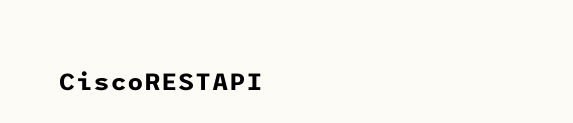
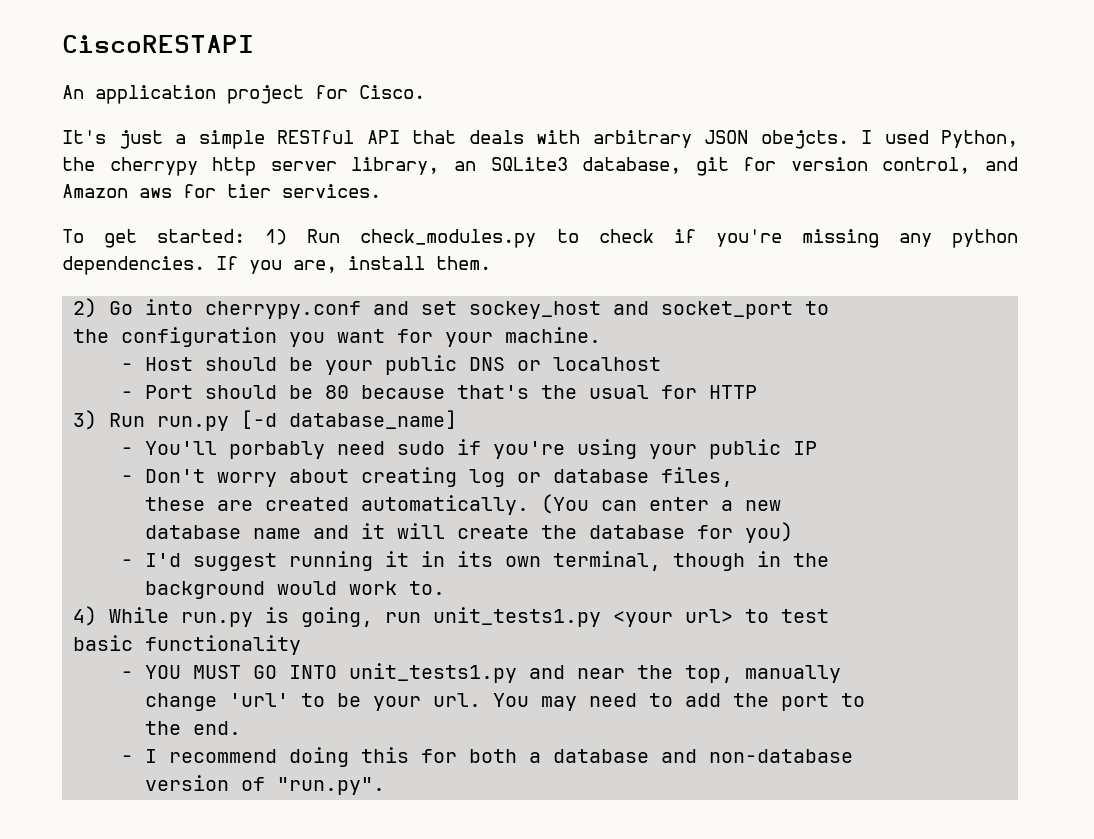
(263, 81) none -> [62,85,425,104] [62,130,1018,149] [62,157,1019,176] [62,184,381,198] [62,229,1019,248] [62,256,491,275] [73,298,830,319] [73,327,602,347] [121,355,662,375] [121,385,758,399] [73,410,458,431] [121,439,818,459] [121,467,734,487] [145,494,782,515] [145,522,794,543] [121,551,830,571] [145,581,446,599] [73,606,830,627] [73,635,302,655] [121,663,842,683] [145,693,866,711] [145,721,242,735] [121,747,854,767] [145,775,386,795] // An application project for Cisco. // It's just a simple RESTful API that deals with arbitrary JSON obejcts. I used Python, the cherrypy http server library, an SQLite3 database, git for version control, and Amazon aws for tier services. // To get started: 1) Run check_modules.py to check if you're missing any python dependencies. If you are, install them. // 2) Go into cherrypy.conf and set sockey_host and socket_port to // the configuration you want for your machine. // - Host should be your public DNS or localhost // - Port should be 80 because that's the usual for HTTP // 3) Run run.py [-d database_name] // - You'll porbably need sudo if you're using your public IP // - Don't worry about creating log or database files, // these are created automatically. (You can enter a new // database name and it will create the database for you) // - I'd suggest running it in its own terminal, though in the // background would work to. // 4) While run.py is going, run unit_tests1.py <your url> to test // basic functionality // - YOU MUST GO INTO unit_tests1.py and near the top, manually // change 'url' to be your url. You may need to add the port to // the end. // - I recommend doing this for both a database and non-database // version of "run.py".

